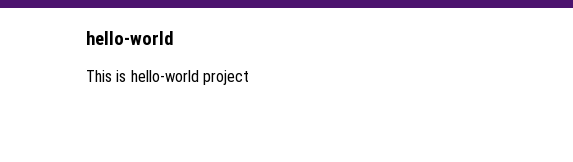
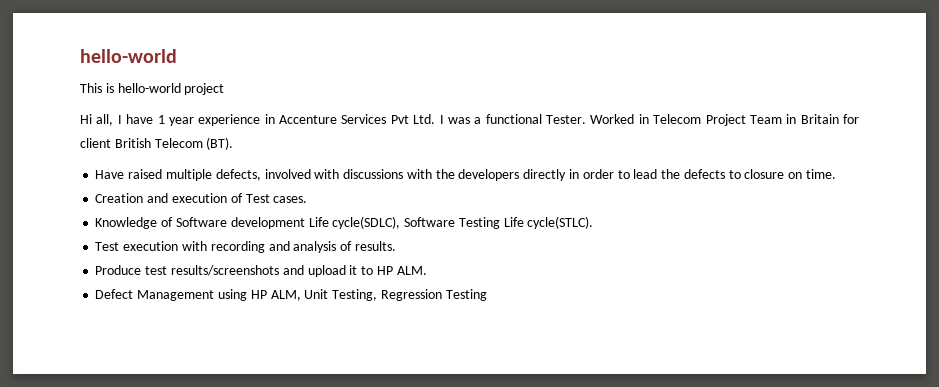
(249, 77) none -> [80,114,859,126] [80,137,234,150] [95,169,836,181] [95,193,308,203] [95,216,594,229] [95,241,396,253] [95,265,427,277] [95,289,487,301] // Hi all, I have 1 year experience in Accenture Services Pvt Ltd. I was a functional Tester. Worked in Telecom Project Team in Britain for client British Telecom (BT). // Have raised multiple defects, involved with discussions with the developers directly in order to lead the defects to closure on time. // Creation and execution of Test cases. // Knowledge of Software development Life cycle(SDLC), Software Testing Life cycle(STLC). // Test execution with recording and analysis of results. // Produce test results/screenshots and upload it to HP ALM. // Defect Management using HP ALM, Unit Testing, Regression Testing

